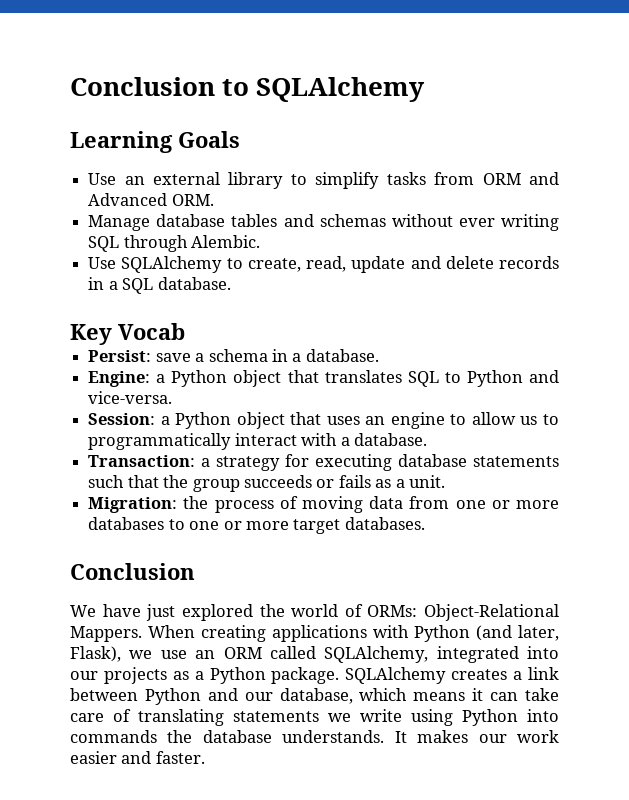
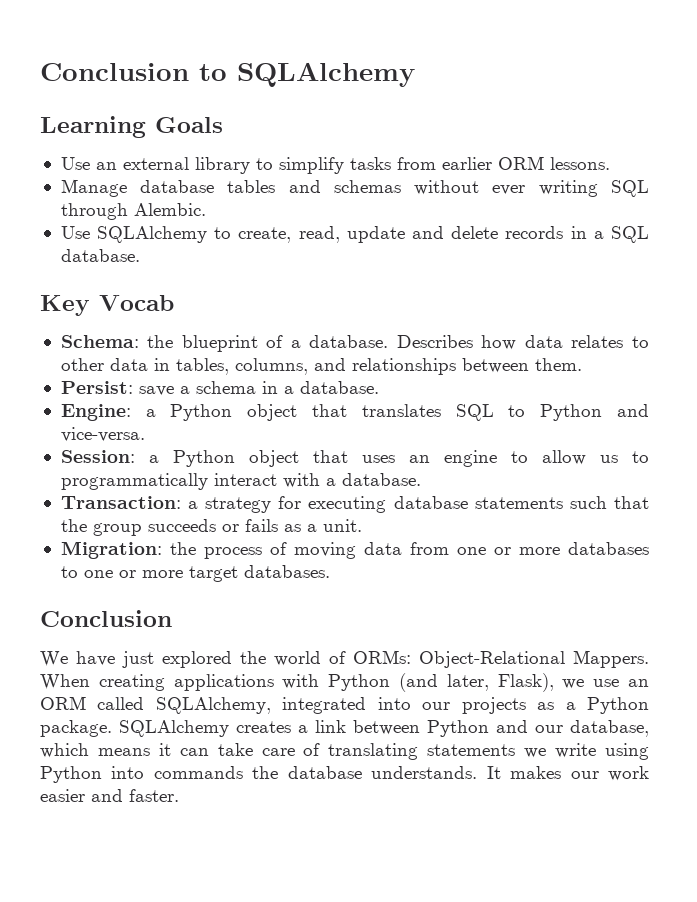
[482,172,560,185] [88,193,214,206] ORM and Advanced ORM. -> [441,156,610,170] earlier ORM lessons.
(185, 331) none -> [60,335,649,352] [60,358,582,375] // Schema: the blueprint of a database. Describes how data relates to other data in tables, columns, and relationships between them.

